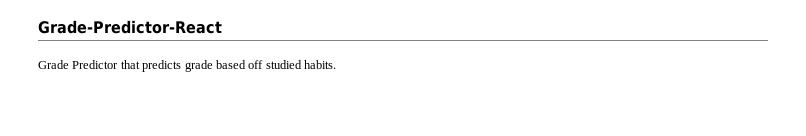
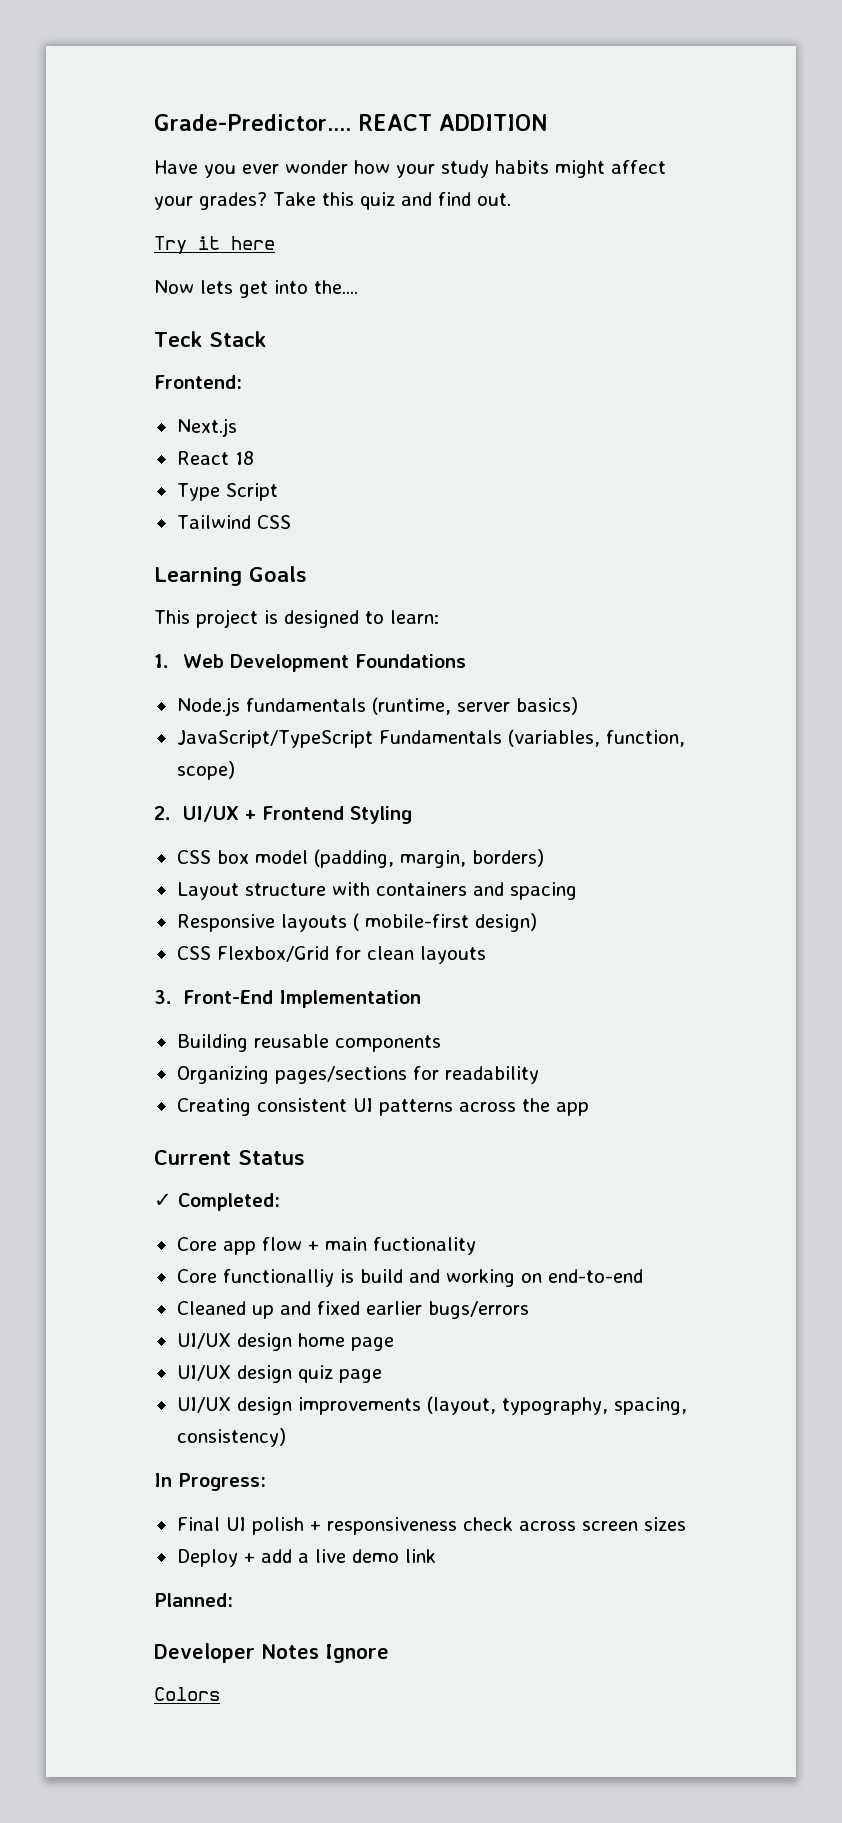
[38,20,222,34] [38,60,336,72] Grade-Predictor-React // Grade Predictor that predicts grade based off studied habits. -> [154,114,547,131] [154,160,666,178] [154,192,511,210] [154,236,275,254] [154,280,358,298] [154,331,266,347] [154,375,242,389] [176,418,237,437] [176,451,254,465] [176,483,278,501] [176,515,291,529] [154,566,307,586] [154,609,439,628] [154,654,466,672] [176,697,578,716] [176,729,685,748] [176,761,235,780] [154,806,412,824] [176,849,544,868] [176,882,577,900] [176,913,537,932] [176,946,486,964] [154,990,421,1008] [176,1034,441,1052] [176,1066,539,1084] [176,1098,589,1116] [154,1150,305,1165] [154,1193,280,1211] [176,1237,476,1255] [176,1269,643,1287] [176,1301,529,1319] [176,1333,394,1351] [176,1365,382,1383] [176,1396,687,1415] [176,1428,286,1447] [154,1473,266,1491] [176,1517,686,1535] [176,1549,436,1567] [154,1593,233,1607] [154,1643,389,1663] [154,1687,220,1701] Grade-Predictor.... REACT ADDITION // Have you ever wonder how your study habits might affect your grades? Take this quiz and find out. // Try it here // Now lets get into the.... // Teck Stack // Frontend: // Next.js // React 18 // Type Script // Tailwind CSS // Learning Goals // This project is designed to learn: // 1. Web Development Foundations // Node.js fundamentals (runtime, server basics) // JavaScript/TypeScript Fundamentals (variables, function, scope) // 2. UI/UX + Frontend Styling // CSS box model (padding, margin, borders) // Layout structure with containers and spacing // Responsive layouts ( mobile-first design) // CSS Flexbox/Grid for clean layouts // 3. Front-End Implementation // Building reusable components // Organizing pages/sections for readability // Creating consistent UI patterns across the app // Current Status // ✓ Completed: // Core app flow + main fuctionality // Core functionalliy is build and working on end-to-end // Cleaned up and fixed earlier bugs/errors // UI/UX design home page // UI/UX design quiz page // UI/UX design improvements (layout, typography, spacing, consistency) // In Progress: // Final UI polish + responsiveness check across screen sizes // Deploy + add a live demo link // Planned: // Developer Notes Ignore // Colors

